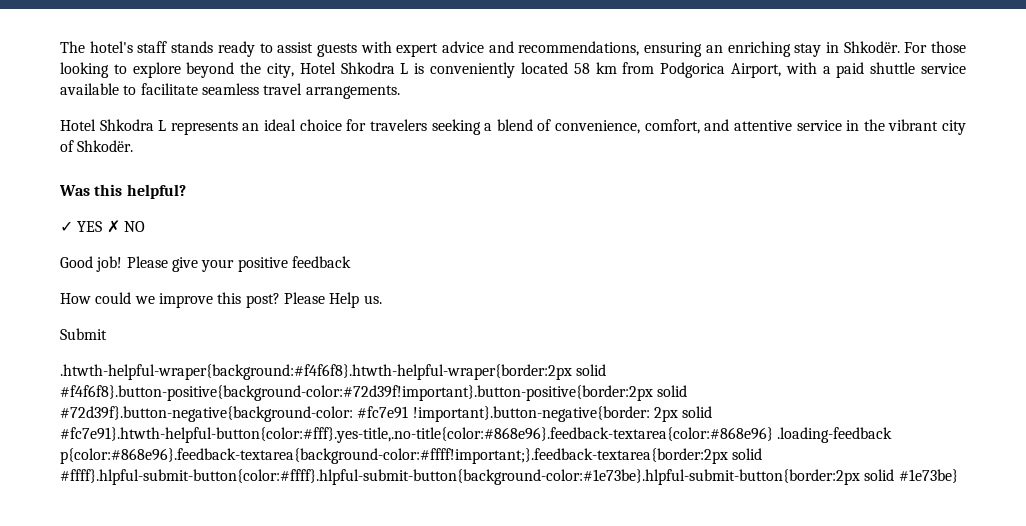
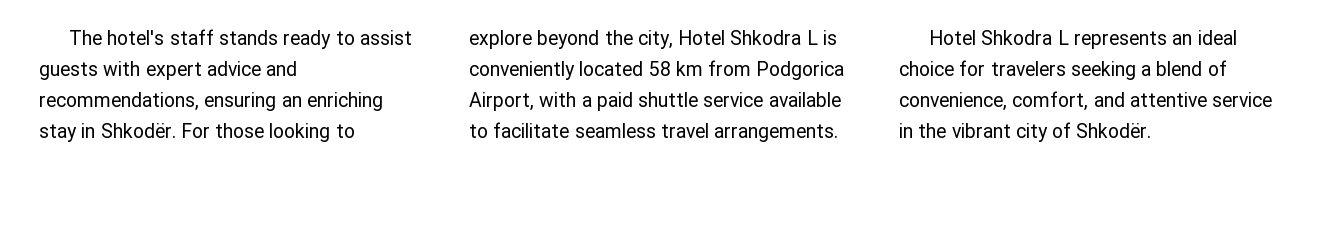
[59,184,186,199] [60,220,145,233] [60,256,351,272] [60,292,382,308] [60,328,107,340] [60,364,607,380] [60,385,688,401] [60,406,713,422] [60,427,893,443] [60,448,763,464] [60,469,958,485] // Was this helpful? // ✓ YES ✗ NO // Good job! Please give your positive feedback // How could we improve this post? Please Help us. // Submit // .htwth-helpful-wraper{background:#f4f6f8}.htwth-helpful-wraper{border:2px solid #f4f6f8}.button-positive{background-color:#72d39f!important}.button-positive{border:2px solid #72d39f}.button-negative{background-color: #fc7e91 !important}.button-negative{border: 2px solid #fc7e91}.htwth-helpful-button{color:#fff}.yes-title,.no-title{color:#868e96}.feedback-textarea{color:#868e96} .loading-feedback p{color:#868e96}.feedback-textarea{background-color:#ffff!important;}.feedback-textarea{border:2px solid #ffff}.hlpful-submit-button{color:#ffff}.hlpful-submit-button{background-color:#1e73be}.hlpful-submit-button{border:2px solid #1e73be} -> (1152, 130) none

